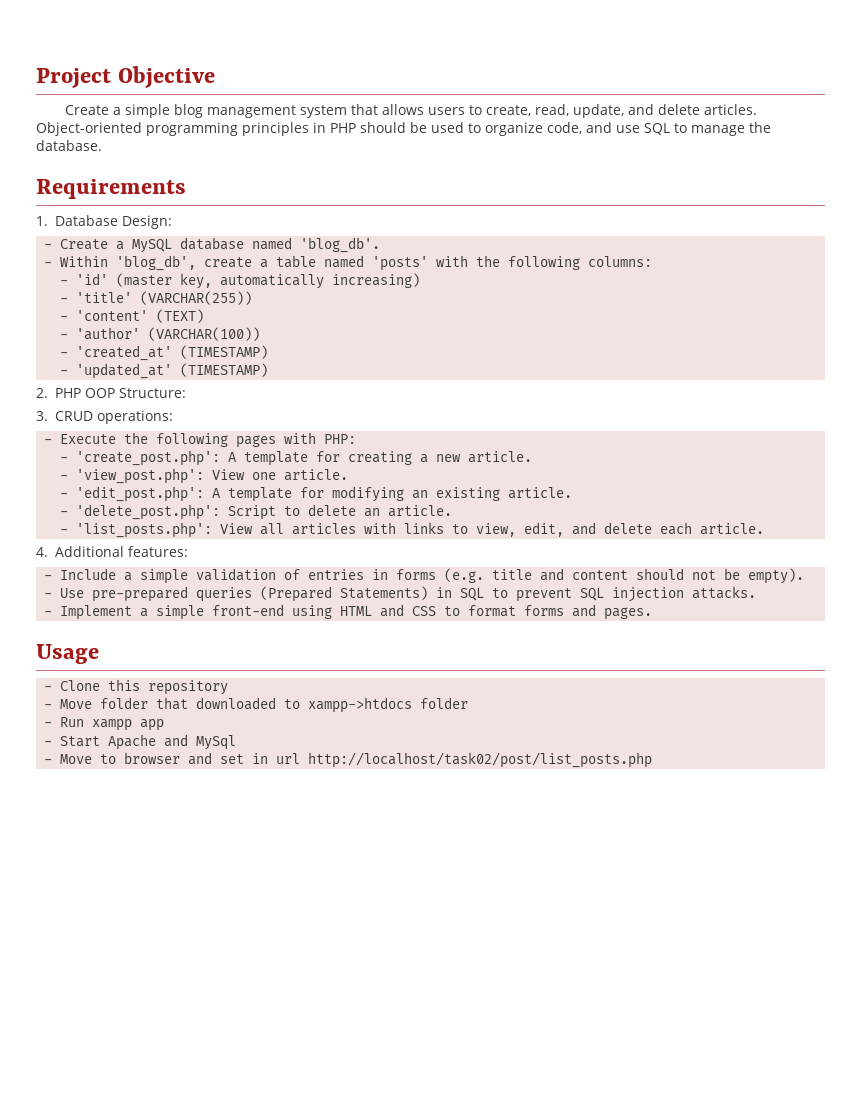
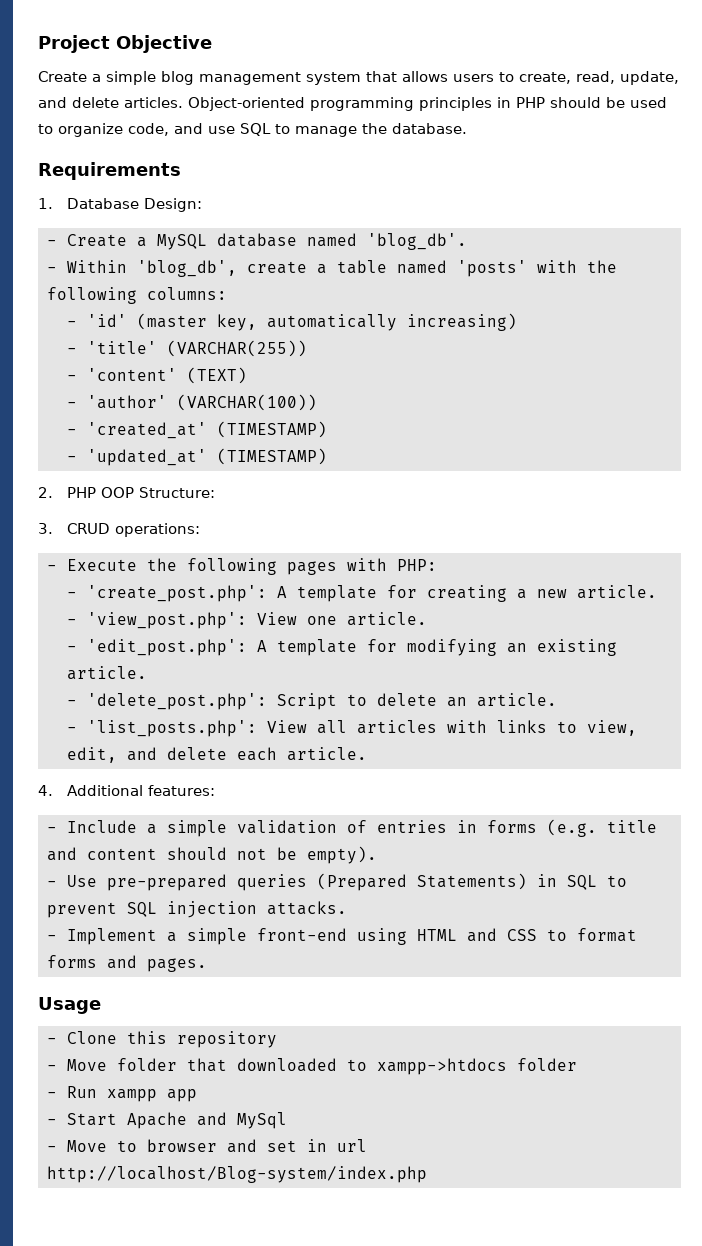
[308,752,653,768] http://localhost/task02/post/list_posts.php -> [47,1166,427,1183] http://localhost/Blog-system/index.php

